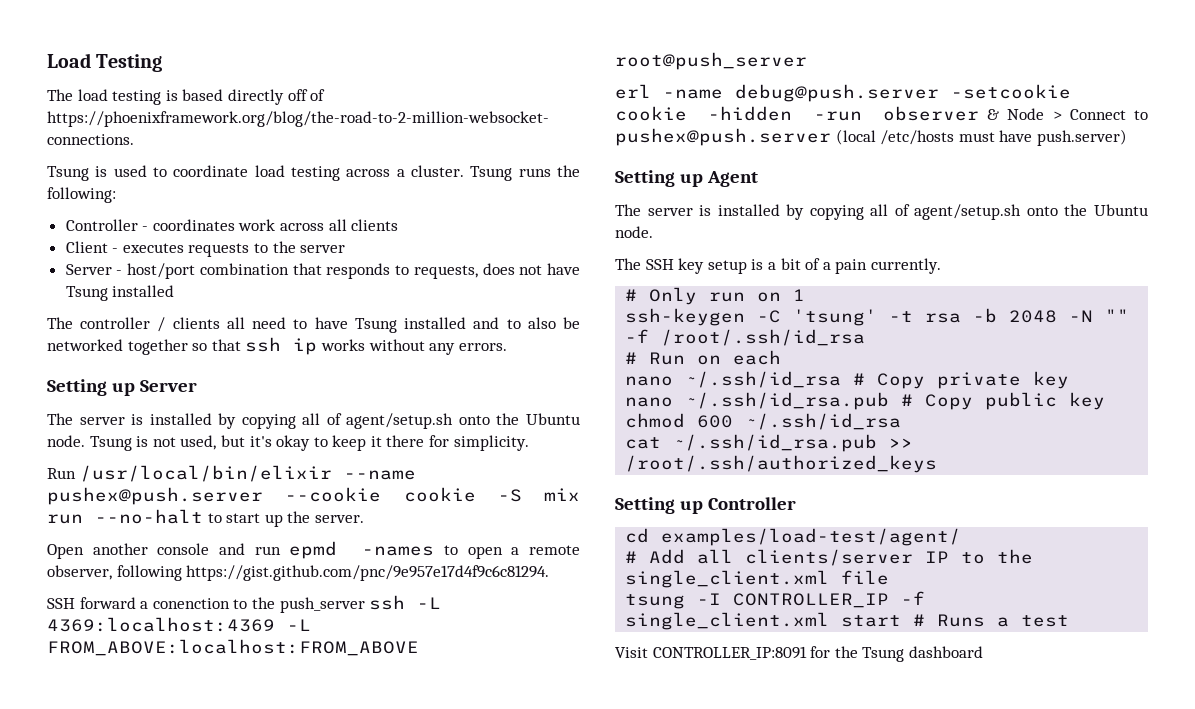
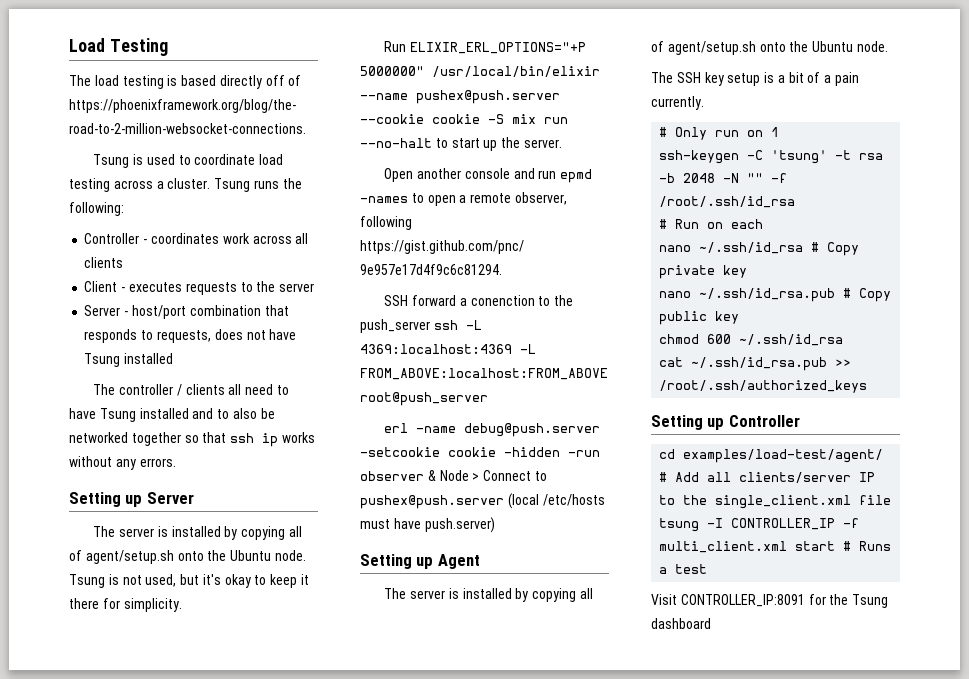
(76, 473) none -> [410,42,587,54] [360,66,424,76] ELIXIR_ERL_OPTIONS="+P 5000000"
[625,612,830,630] single_client.xml -> [659,541,788,553] multi_client.xml

